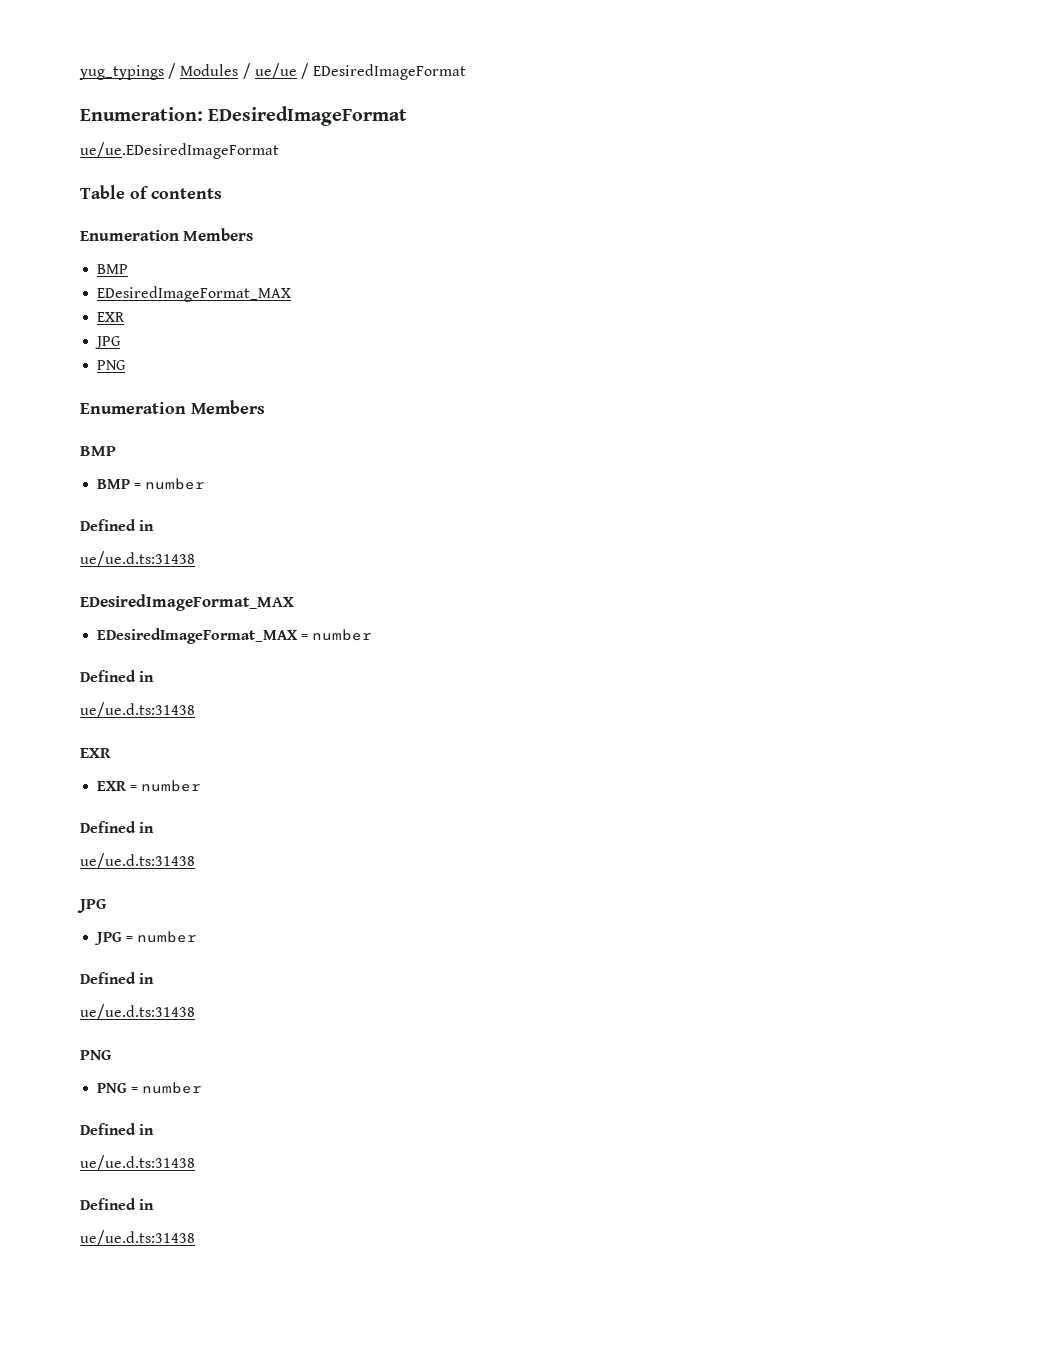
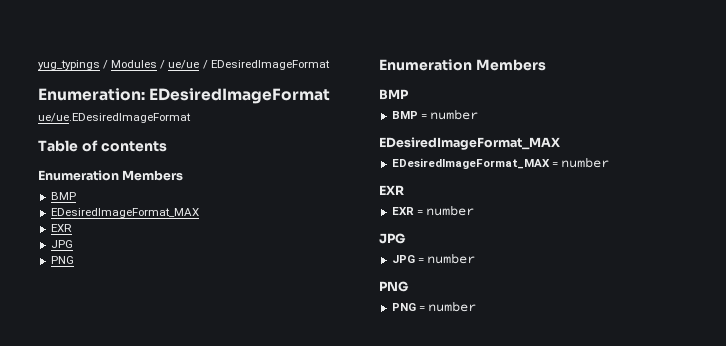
[80,519,155,531] [80,551,195,567] // Defined in // ue/ue.d.ts:31438 -> (478, 114) none
[80,670,155,682] [80,702,195,718] // Defined in // ue/ue.d.ts:31438 -> (609, 162) none
[80,821,155,833] [80,853,195,869] // Defined in // ue/ue.d.ts:31438 -> (474, 210) none
[80,972,155,984] [80,1004,195,1020] // Defined in // ue/ue.d.ts:31438 -> (475, 258) none
[80,1123,155,1135] [80,1155,195,1171] [80,1198,155,1210] [80,1230,195,1246] // Defined in // ue/ue.d.ts:31438 // Defined in // ue/ue.d.ts:31438 -> (476, 306) none

